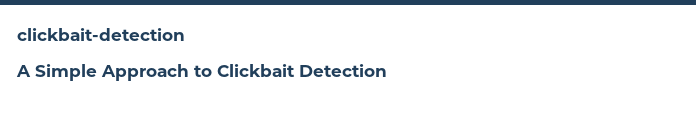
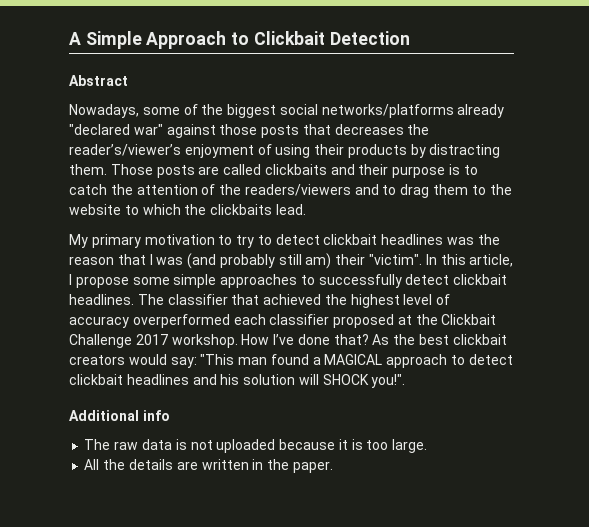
[17,28,185,41] clickbait-detection // -> (69, 38) none
(387, 70) none -> [69,75,128,86] [69,104,505,118] [69,124,430,138] [69,144,501,158] [69,164,478,178] [69,184,512,198] [69,204,306,215] [69,234,500,248] [69,253,514,269] [69,274,508,288] [69,294,451,308] [69,314,497,328] [69,334,507,348] [69,354,513,368] [69,374,406,388] [69,410,170,421] [84,439,428,453] [84,459,333,473] // Abstract // Nowadays, some of the biggest social networks/platforms already "declared war" against those posts that decreases the reader’s/viewer’s enjoyment of using their products by distracting them. Those posts are called clickbaits and their purpose is to catch the attention of the readers/viewers and to drag them to the website to which the clickbaits lead. // My primary motivation to try to detect clickbait headlines was the reason that I was (and probably still am) their "victim". In this article, I propose some simple approaches to successfully detect clickbait headlines. The classifier that achieved the highest level of accuracy overperformed each classifier proposed at the Clickbait Challenge 2017 workshop. How I’ve done that? As the best clickbait creators would say: "This man found a MAGICAL approach to detect clickbait headlines and his solution will SHOCK you!". // Additional info // The raw data is not uploaded because it is too large. // All the details are written in the paper.

